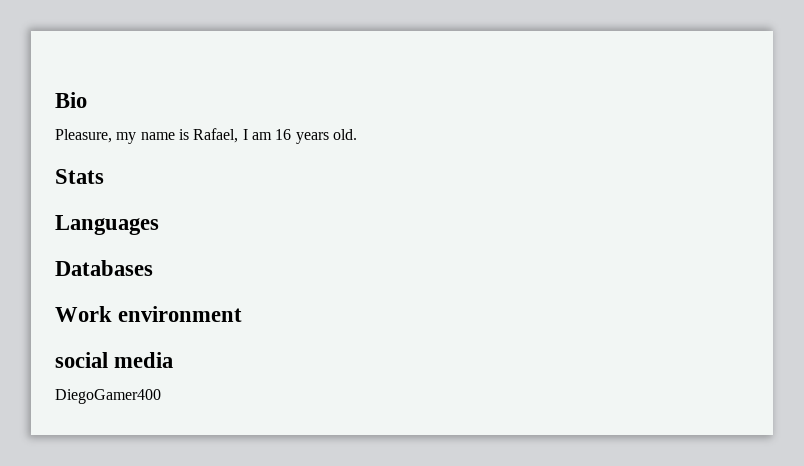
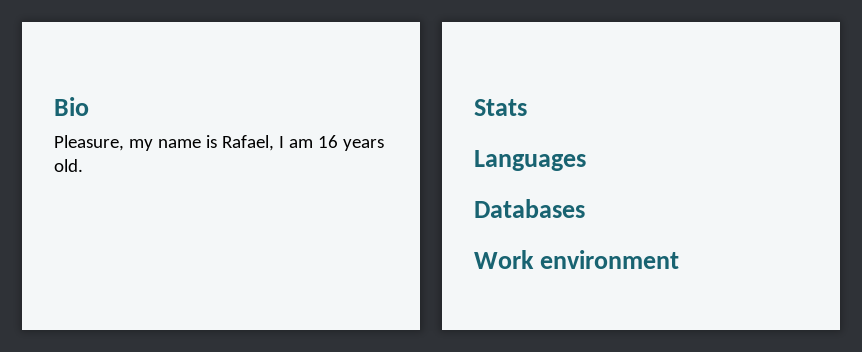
[55,352,174,368] [55,389,161,404] // social media // DiegoGamer400 -> (680, 259) none

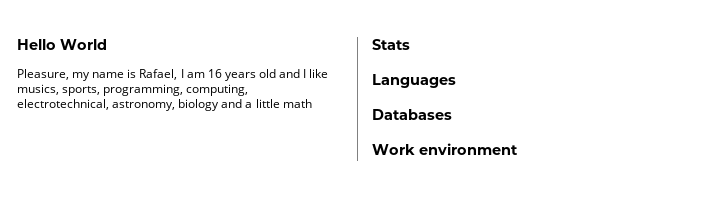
[54,97,89,116] Bio -> [17,39,107,50] Hello World
[54,159,83,172] old. -> [258,69,329,78] [17,84,249,96] [17,99,312,111] old and I like musics, sports, programming, computing, electrotechnical, astronomy, biology and a little math

